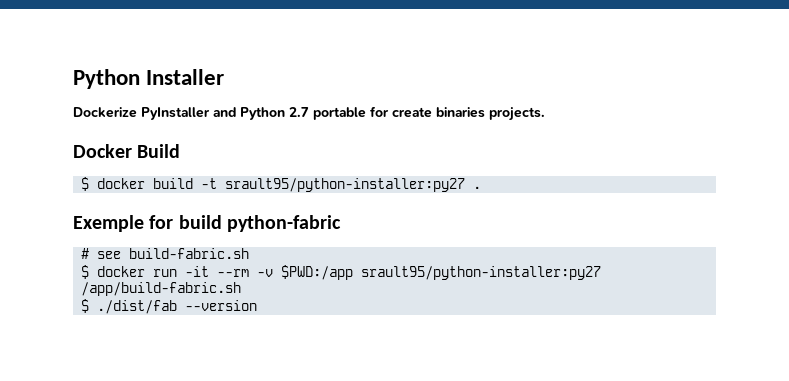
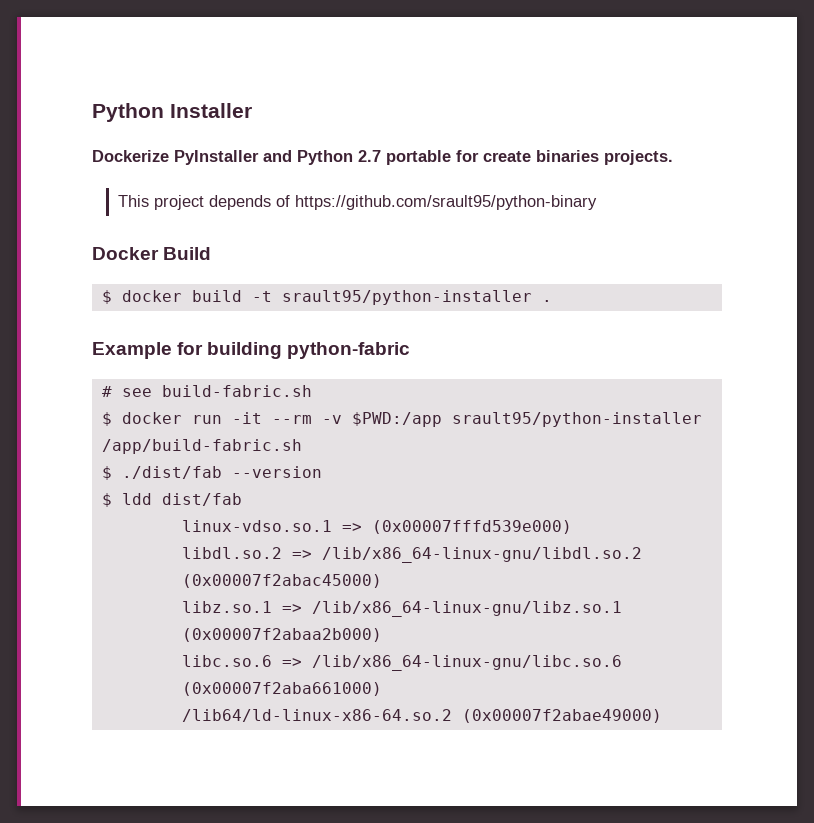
(545, 114) none -> [118,195,598,210] // This project depends of https://github.com/srault95/python-binary
[225,178,466,192] srault95/python-installer:py27 -> [281,290,532,305] srault95/python-installer
[73,215,222,232] Exemple for build -> [92,342,283,359] Example for building
[361,266,602,280] srault95/python-installer:py27 -> [451,412,702,427] srault95/python-installer
(258, 305) none -> [101,493,242,507] [181,520,572,534] [181,547,642,563] [181,574,382,588] [181,601,622,617] [181,628,382,642] [181,655,622,671] [181,682,382,696] [181,709,662,723] // $ ldd dist/fab // linux-vdso.so.1 => (0x00007fffd539e000) // libdl.so.2 => /lib/x86_64-linux-gnu/libdl.so.2 (0x00007f2abac45000) // libz.so.1 => /lib/x86_64-linux-gnu/libz.so.1 (0x00007f2abaa2b000) // libc.so.6 => /lib/x86_64-linux-gnu/libc.so.6 (0x00007f2aba661000) // /lib64/ld-linux-x86-64.so.2 (0x00007f2abae49000)

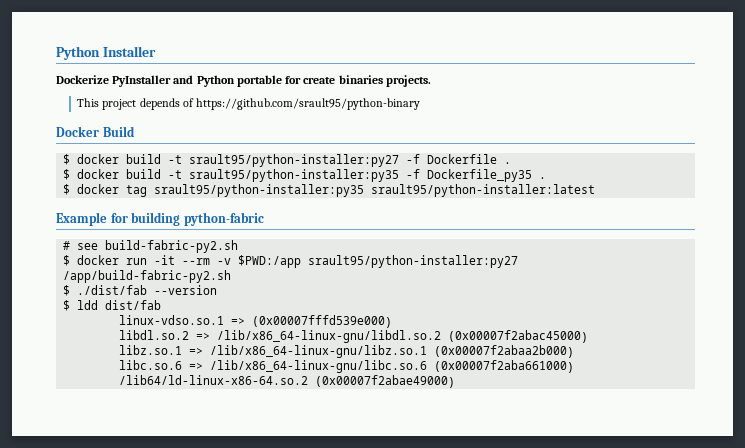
[358,150,381,162] 2.7 -> (235, 81) none
[281,290,552,305] srault95/python-installer . -> [189,154,512,167] [63,169,547,182] [63,184,596,197] srault95/python-installer:py27 -f Dockerfile . // $ docker build -t srault95/python-installer:py35 -f Dockerfile_py35 . // $ docker tag srault95/python-installer:py35 srault95/python-installer:latest
[161,385,312,397] build-fabric.sh -> [105,240,239,253] build-fabric-py2.sh
[451,412,702,427] [101,439,302,454] srault95/python-installer /app/build-fabric.sh -> [308,255,519,268] [63,270,232,283] srault95/python-installer:py27 /app/build-fabric-py2.sh

